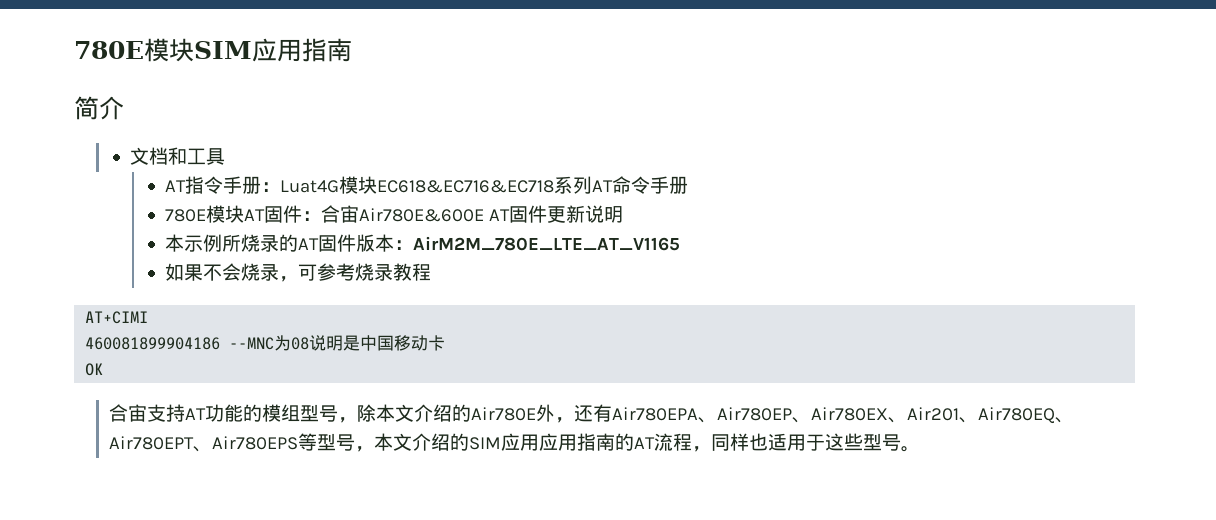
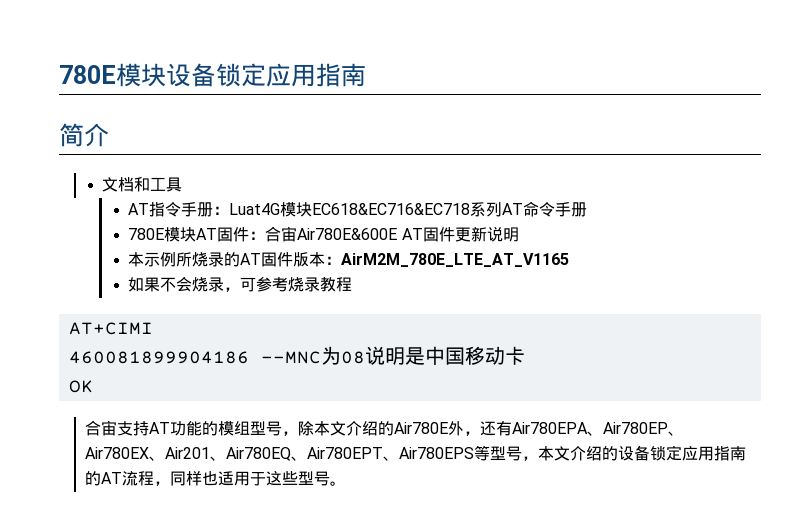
[74,38,252,62] 780E模块SIM -> [59,63,266,87] 780E模块设备锁定
[469,433,540,451] SIM应用 -> [617,445,682,461] 设备锁定

